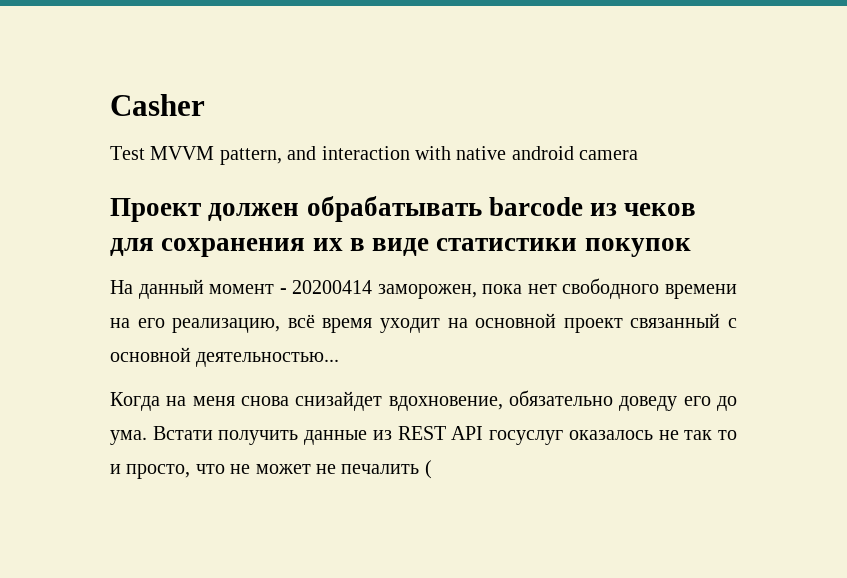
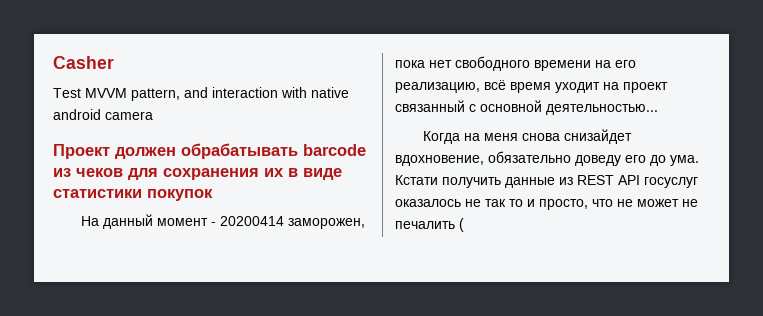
[475,313,557,328] основной -> (619, 86) none
[152,426,213,440] Встати -> [395,175,438,185] Кстати

